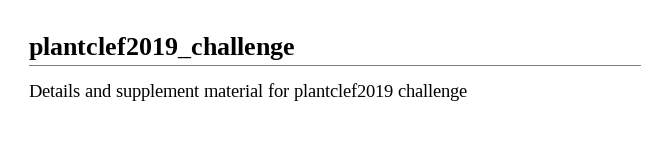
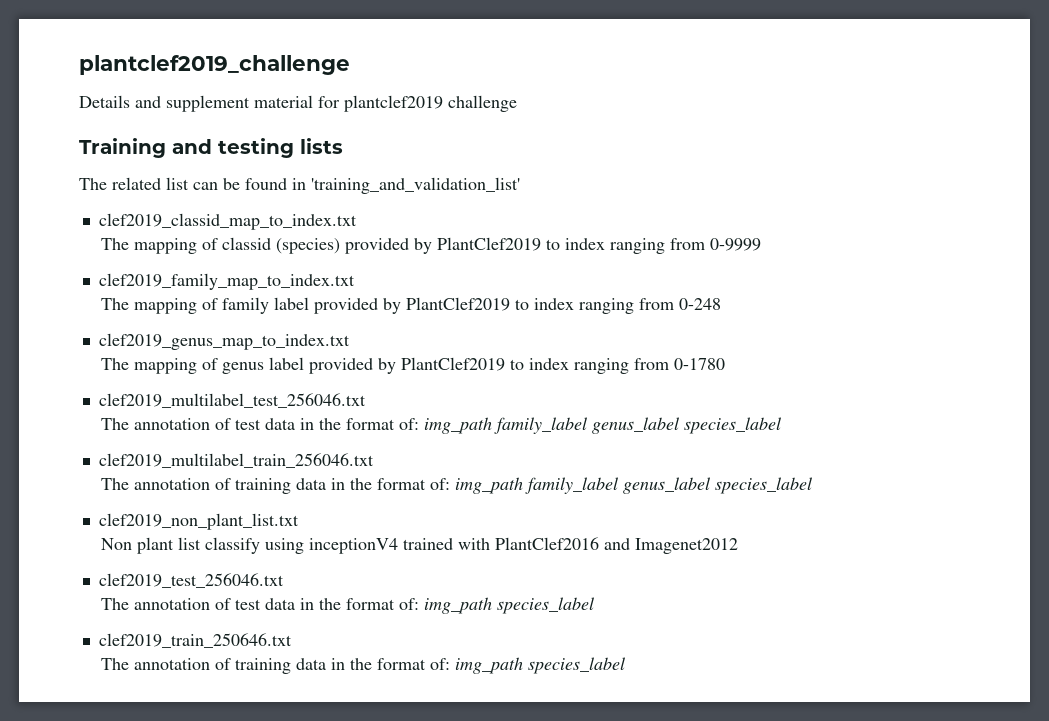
(467, 92) none -> [79,138,343,158] [79,177,520,194] [98,213,357,230] [100,237,761,254] [98,273,355,290] [100,297,721,314] [98,333,350,350] [100,357,725,374] [98,393,366,408] [100,417,782,434] [98,453,374,468] [100,477,813,494] [98,513,299,530] [100,537,738,554] [98,573,284,588] [100,597,595,614] [98,633,292,648] [100,657,626,674] // Training and testing lists // The related list can be found in 'training_and_validation_list' // clef2019_classid_map_to_index.txt // The mapping of classid (species) provided by PlantClef2019 to index ranging from 0-9999 // clef2019_family_map_to_index.txt // The mapping of family label provided by PlantClef2019 to index ranging from 0-248 // clef2019_genus_map_to_index.txt // The mapping of genus label provided by PlantClef2019 to index ranging from 0-1780 // clef2019_multilabel_test_256046.txt // The annotation of test data in the format of: img_path family_label genus_label species_label // clef2019_multilabel_train_256046.txt // The annotation of training data in the format of: img_path family_label genus_label species_label // clef2019_non_plant_list.txt // Non plant list classify using inceptionV4 trained with PlantClef2016 and Imagenet2012 // clef2019_test_256046.txt // The annotation of test data in the format of: img_path species_label // clef2019_train_250646.txt // The annotation of training data in the format of: img_path species_label

